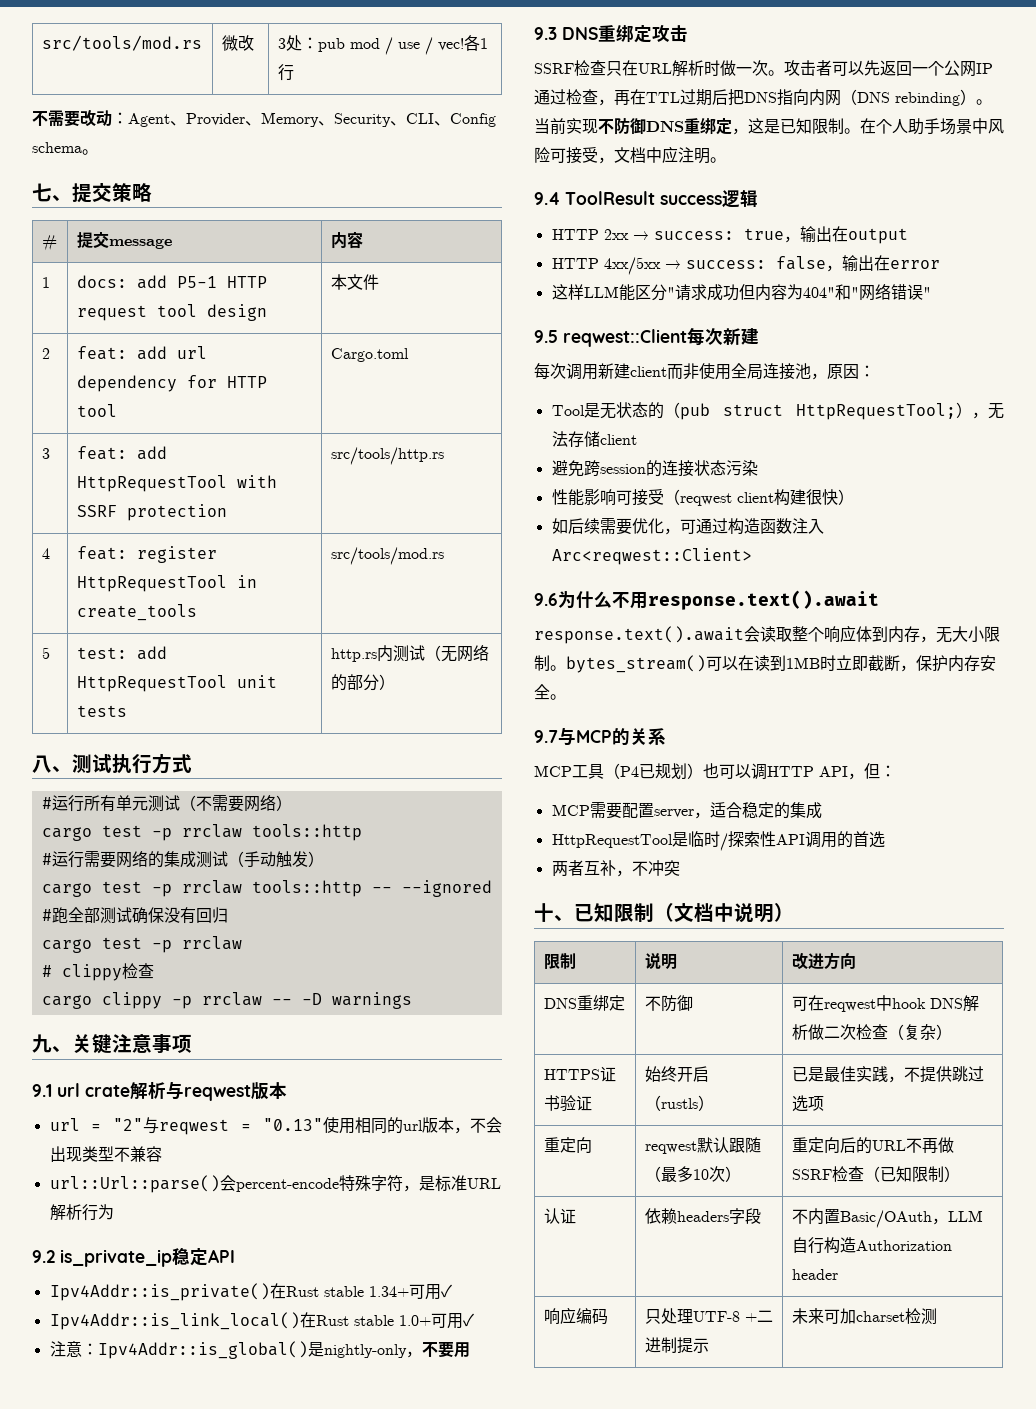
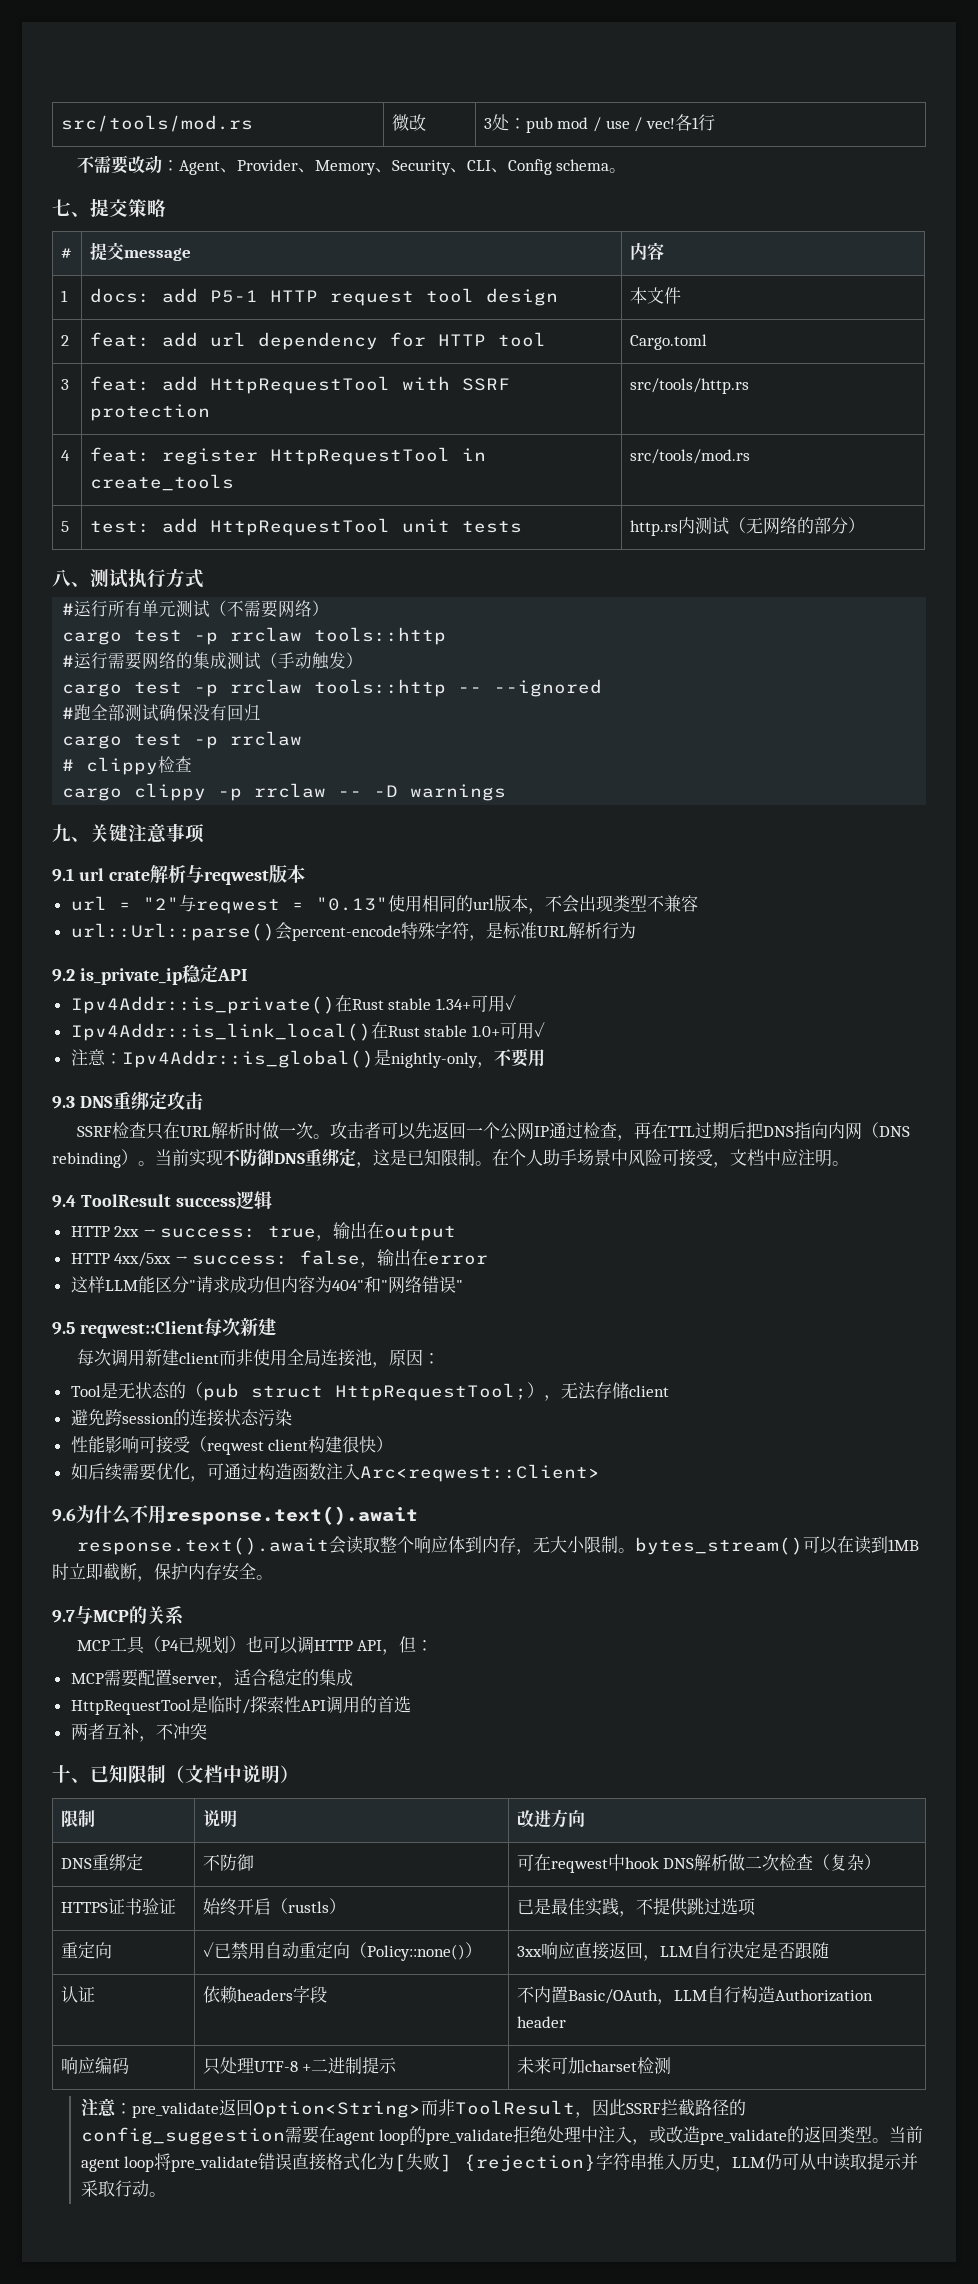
[644,1137,761,1154] [644,1166,741,1182] [791,1137,954,1154] [791,1166,960,1182] reqwest默认跟随（最多10次） | 重定向后的URL不再做SSRF检查（已知限制） -> [202,1942,482,1961] [516,1942,829,1961] ✓已禁用自动重定向（Policy::none()） | 3xx响应直接返回，LLM自行决定是否跟随
(937, 1316) none -> [80,2098,746,2118] [80,2126,924,2145] [80,2153,919,2172] [80,2180,166,2197] // 注意：pre_validate返回Option<String>而非ToolResult，因此SSRF拦截路径的config_suggestion需要在agent loop的pre_validate拒绝处理中注入，或改造pre_validate的返回类型。当前agent loop将pre_validate错误直接格式化为[失败] {rejection}字符串推入历史，LLM仍可从中读取提示并采取行动。

